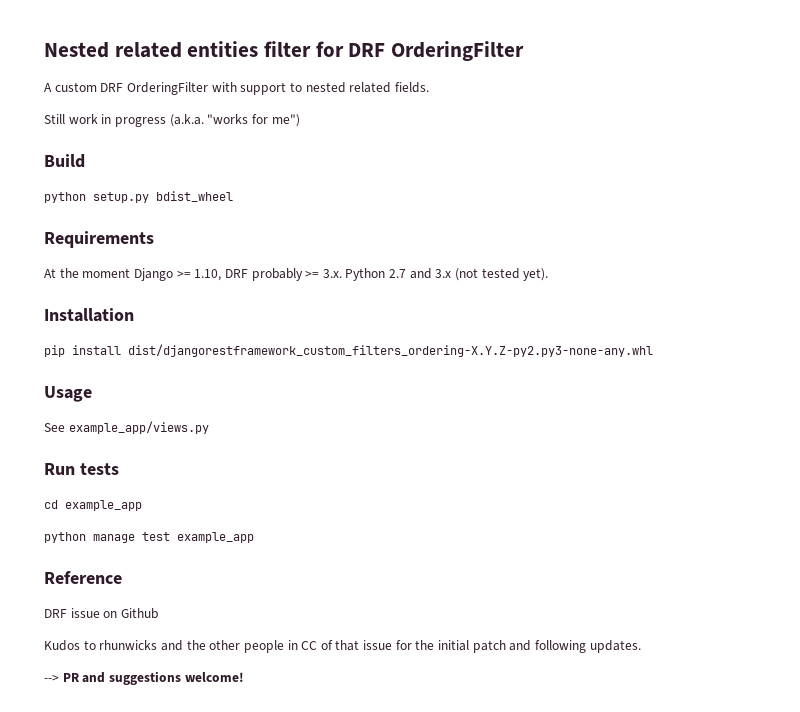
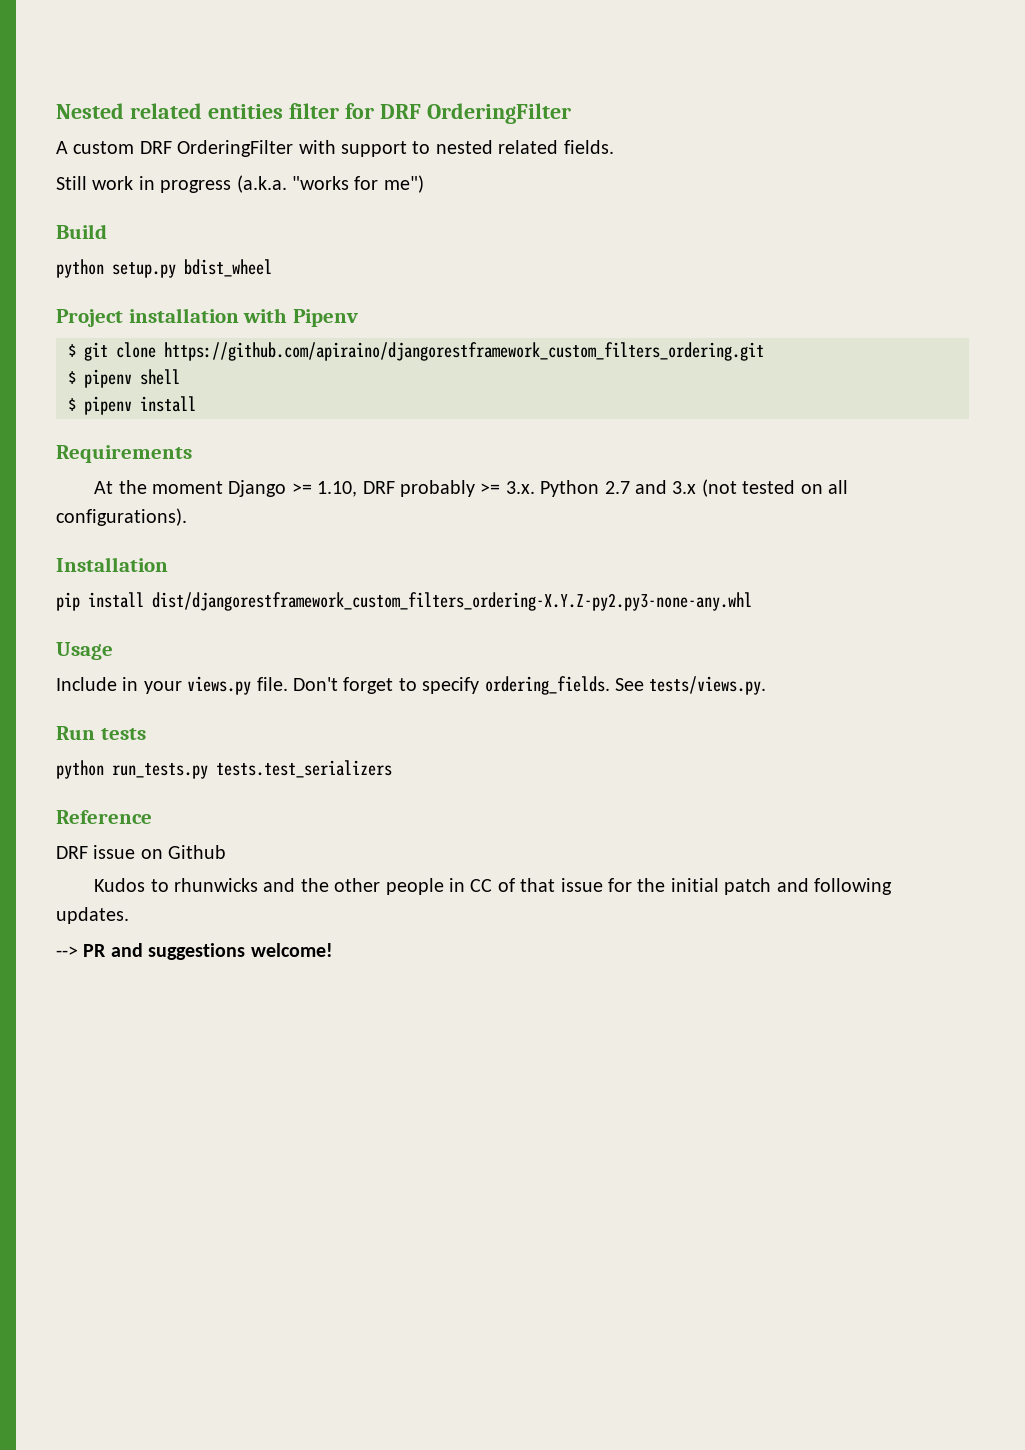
(233, 196) none -> [56,308,359,327] [68,342,764,361] [68,369,180,388] [68,396,196,415] // Project installation with Pipenv // $ git clone https://github.com/apiraino/djangorestframework_custom_filters_ordering.git // $ pipenv shell // $ pipenv install
[523,268,549,281] yet). -> [800,480,848,494] [56,508,187,526] on all configurations).
[44,421,209,434] See example_app/views.py -> [56,676,767,695] Include in your views.py file. Don't forget to specify ordering_fields. See tests/views.py.
[44,500,142,511] [44,532,254,543] // cd example_app // python manage test example_app -> [56,760,392,779] // python run_tests.py tests.test_serializers

